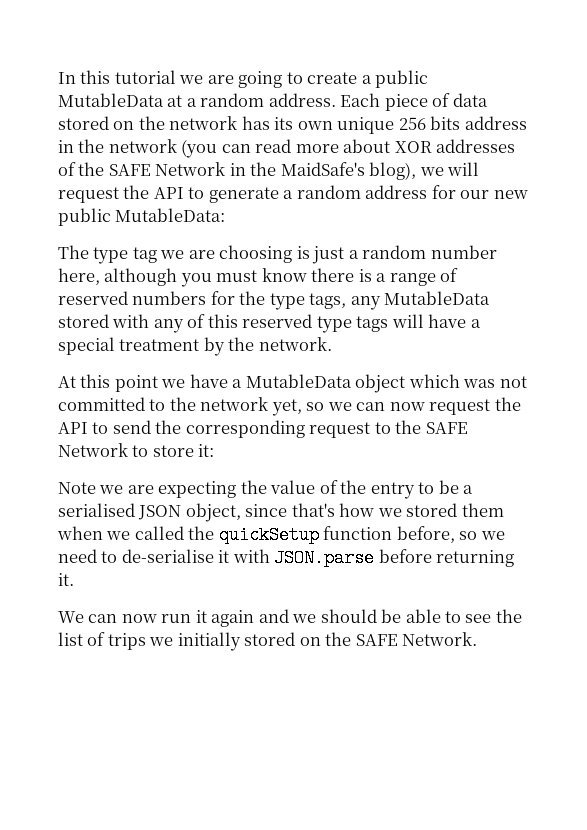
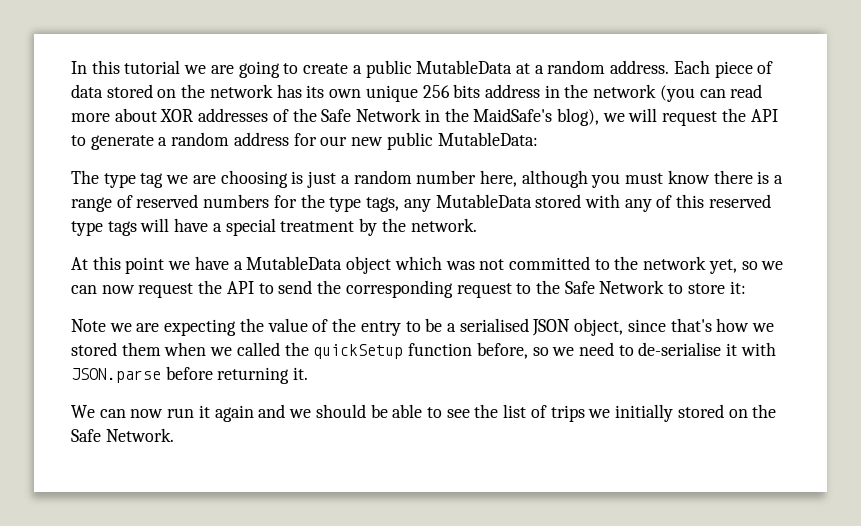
[108,164,151,176] SAFE -> [321,109,352,122] Safe
[425,422,468,434] SAFE -> [564,281,595,294] Safe
[355,634,398,646] SAFE -> [71,429,101,442] Safe

